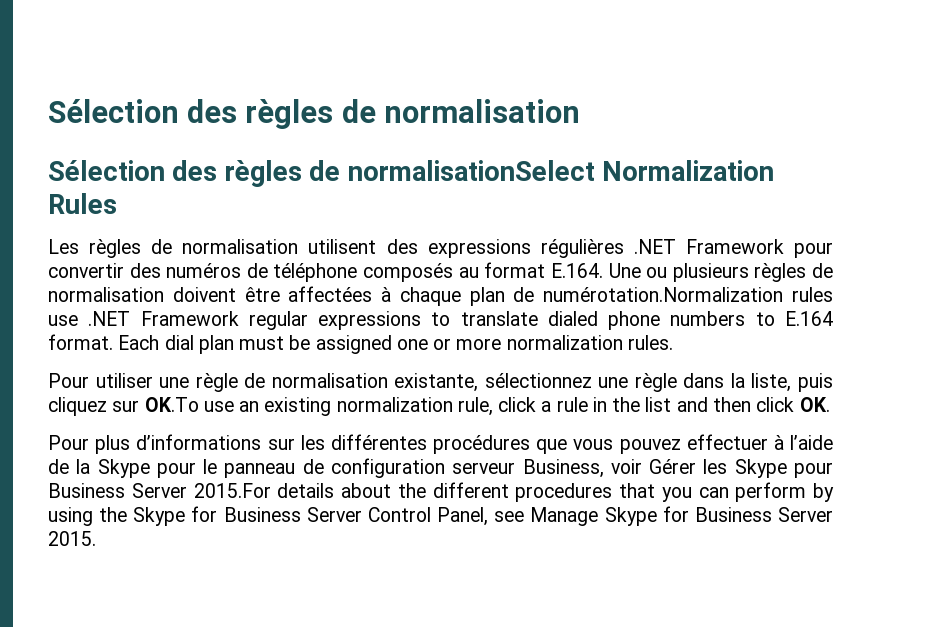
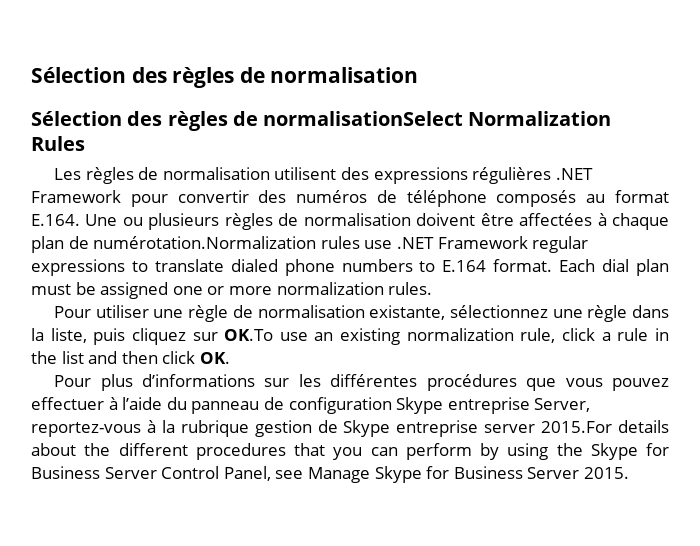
[48,458,834,478] [48,483,187,498] de la Skype pour le panneau de configuration serveur Business, voir Gérer les Skype pour Business Server -> [166,397,591,414] [31,420,536,437] du panneau de configuration Skype entreprise Server, reportez-vous à la rubrique gestion de Skype entreprise server

